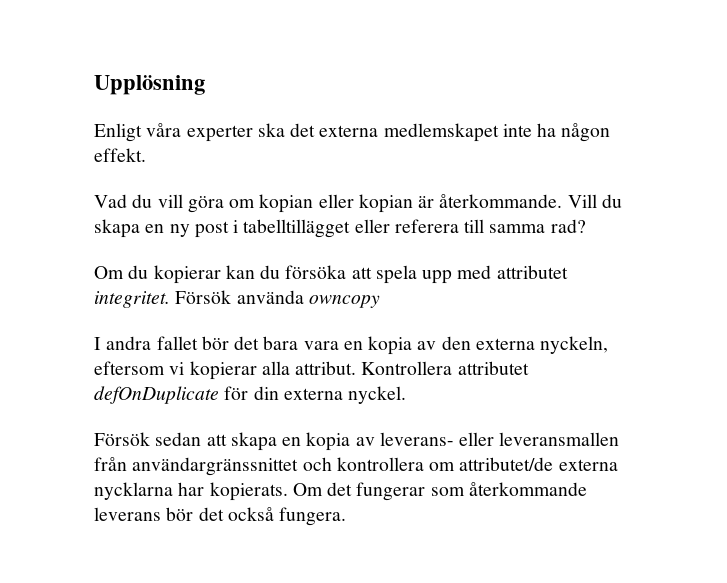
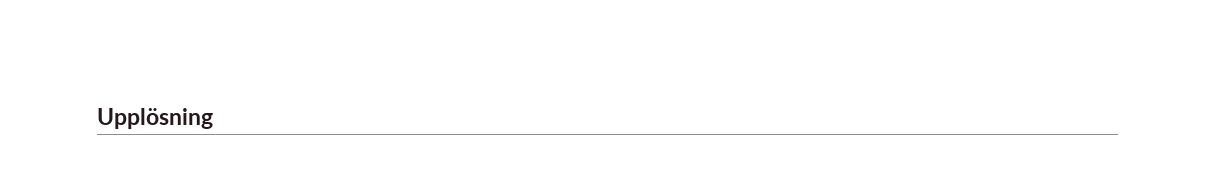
[94,123,611,142] [94,148,146,162] [94,194,622,213] [94,219,586,238] [94,265,568,284] [94,290,380,308] [94,336,609,355] [94,361,529,380] [94,386,407,404] [94,432,620,451] [94,457,618,476] [94,482,587,501] [94,507,347,526] // Enligt våra experter ska det externa medlemskapet inte ha någon effekt. // Vad du vill göra om kopian eller kopian är återkommande. Vill du skapa en ny post i tabelltillägget eller referera till samma rad? // Om du kopierar kan du försöka att spela upp med attributet integritet. Försök använda owncopy // I andra fallet bör det bara vara en kopia av den externa nyckeln, eftersom vi kopierar alla attribut. Kontrollera attributet defOnDuplicate för din externa nyckel. // Försök sedan att skapa en kopia av leverans- eller leveransmallen från användargränssnittet och kontrollera om attributet/de externa nycklarna har kopierats. Om det fungerar som återkommande leverans bör det också fungera. -> (213, 118) none

